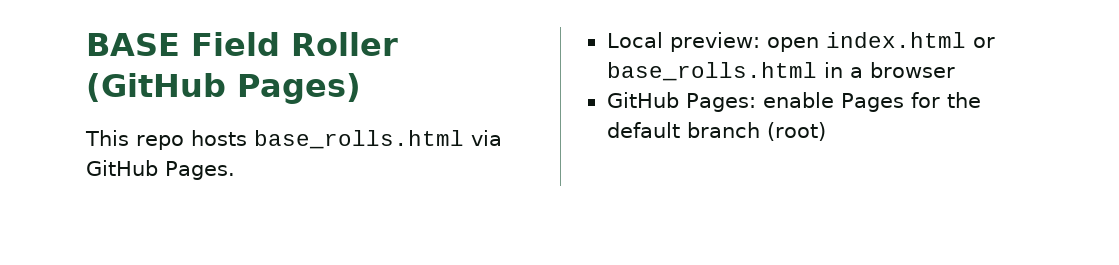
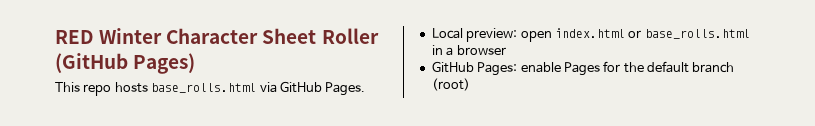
[86,32,280,56] BASE Field -> [55,28,317,44] RED Winter Character Sheet

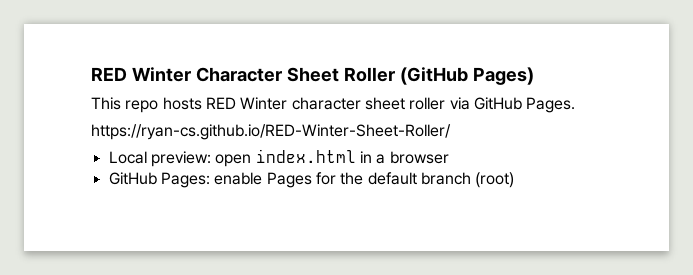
[151,83,257,93] base_rolls.html -> [205,97,446,110] RED Winter character sheet roller
(366, 89) none -> [91,124,451,140] // https://ryan-cs.github.io/RED-Winter-Sheet-Roller/
[628,29,750,39] or base_rolls.html -> (356, 156) none

